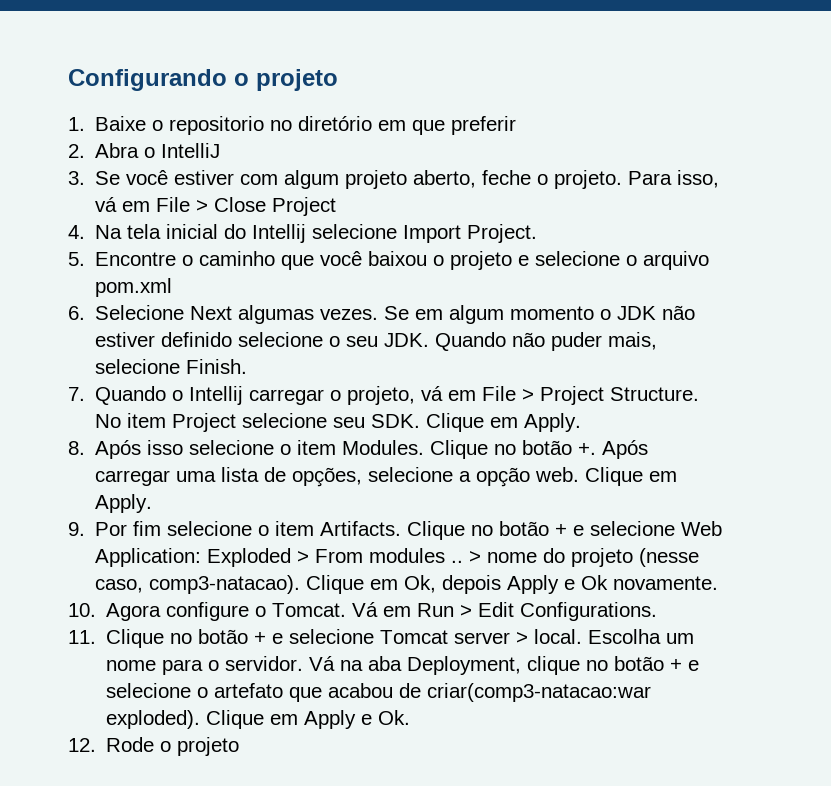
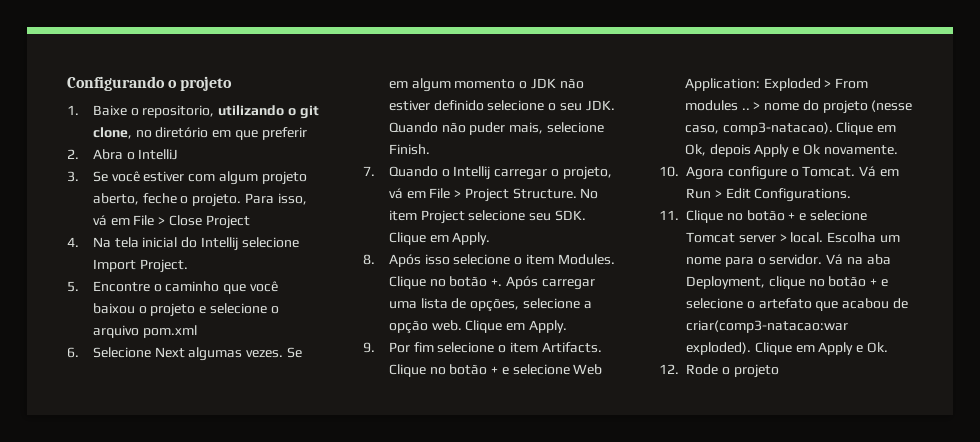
[169,116,265,135] repositorio -> [142,105,319,119] [92,127,132,139] repositorio, utilizando o git clone,

